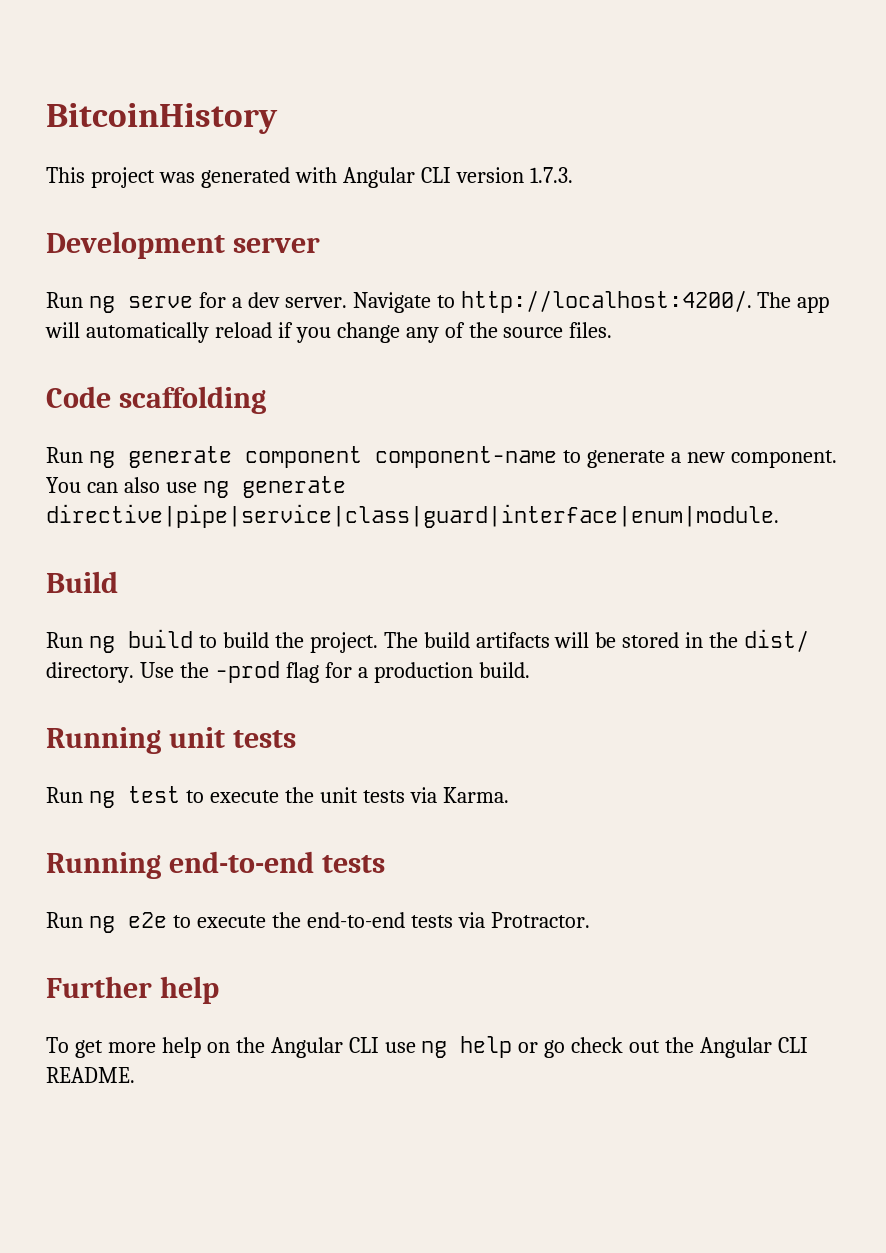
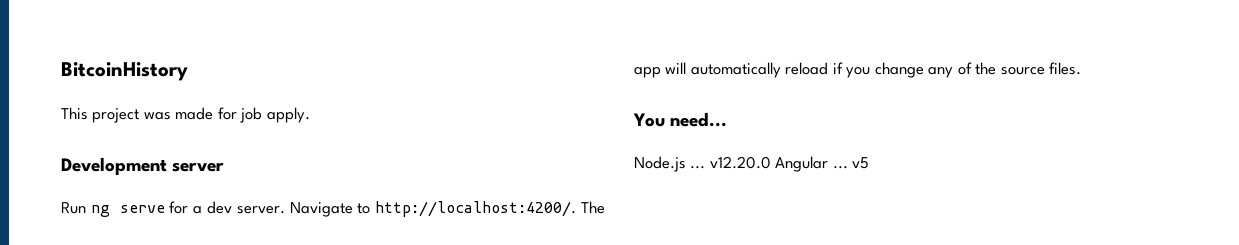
[200,167,573,188] generated with Angular CLI version 1.7.3. -> [175,107,310,123] made for job apply.
[46,386,266,414] [46,446,837,468] [46,476,346,498] [46,504,779,528] [46,571,118,593] [46,629,810,653] [46,661,530,683] [46,727,296,754] [46,786,509,808] [46,851,385,879] [46,912,590,933] [46,976,219,1004] [46,1036,809,1058] [46,1067,135,1083] Code scaffolding // Run ng generate component component-name to generate a new component. You can also use ng generate directive|pipe|service|class|guard|interface|enum|module. // Build // Run ng build to build the project. The build artifacts will be stored in the dist/ directory. Use the -prod flag for a production build. // Running unit tests // Run ng test to execute the unit tests via Karma. // Running end-to-end tests // Run ng e2e to execute the end-to-end tests via Protractor. // Further help // To get more help on the Angular CLI use ng help or go check out the Angular CLI README. -> [633,112,728,127] [634,156,870,172] You need... // Node.js ... v12.20.0 Angular ... v5

